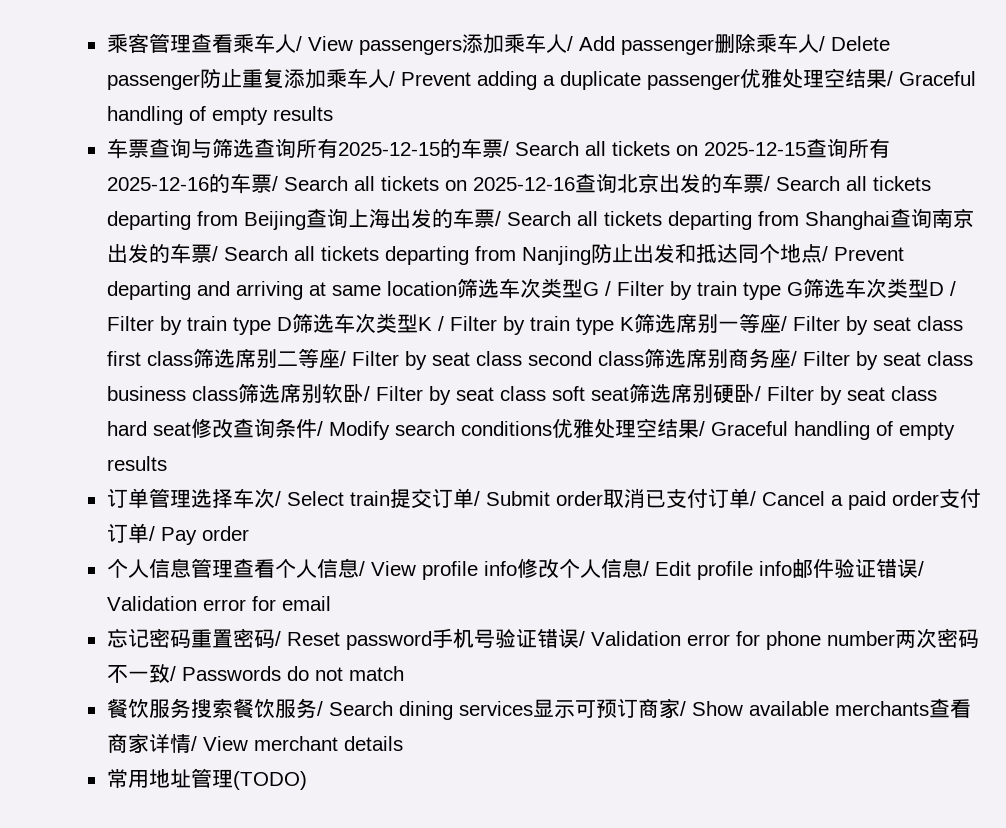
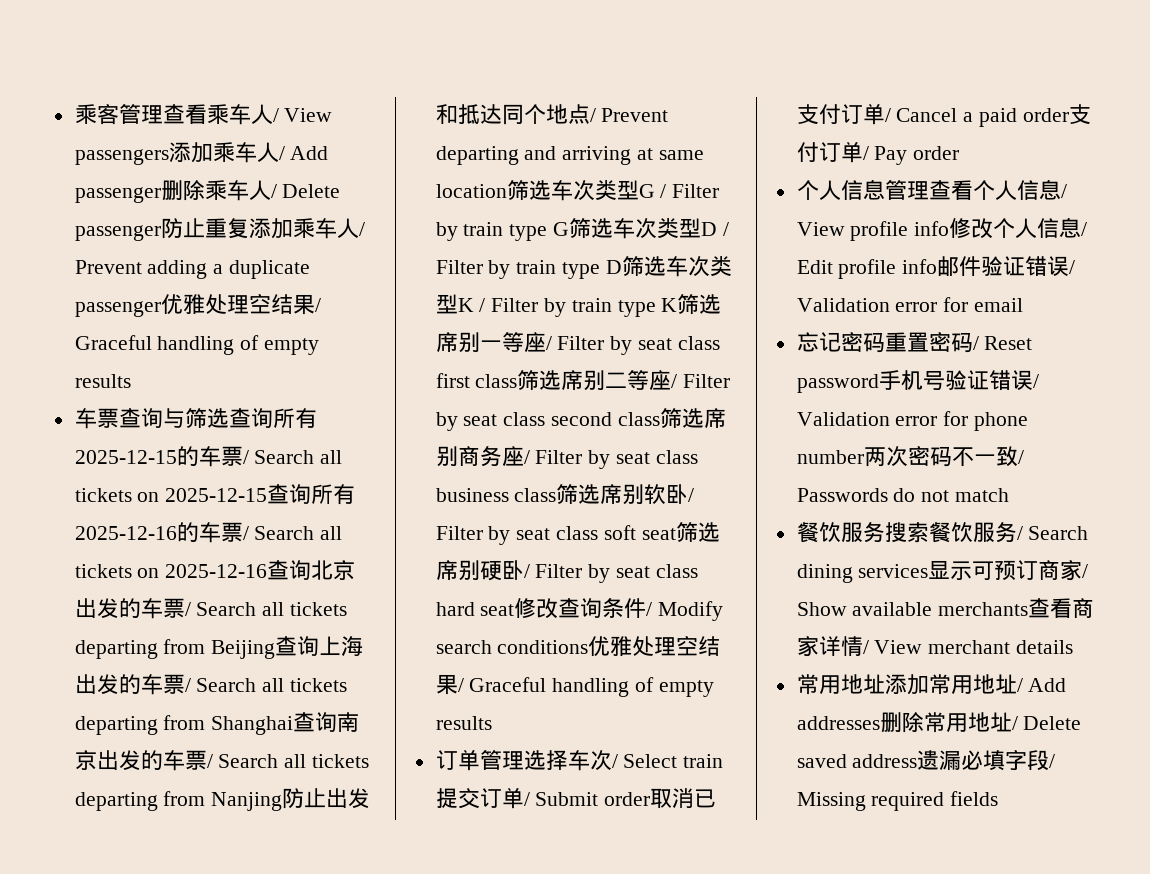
[190,768,307,790] 管理(TODO) -> [884,674,1067,695] [796,712,1082,733] [796,750,1056,771] [796,791,999,811] 添加常用地址/ Add addresses删除常用地址/ Delete saved address遗漏必填字段/ Missing required fields

